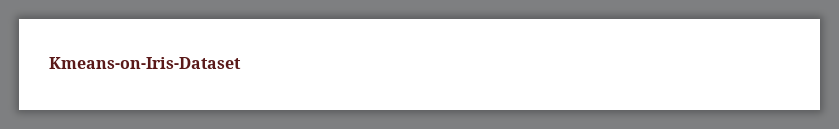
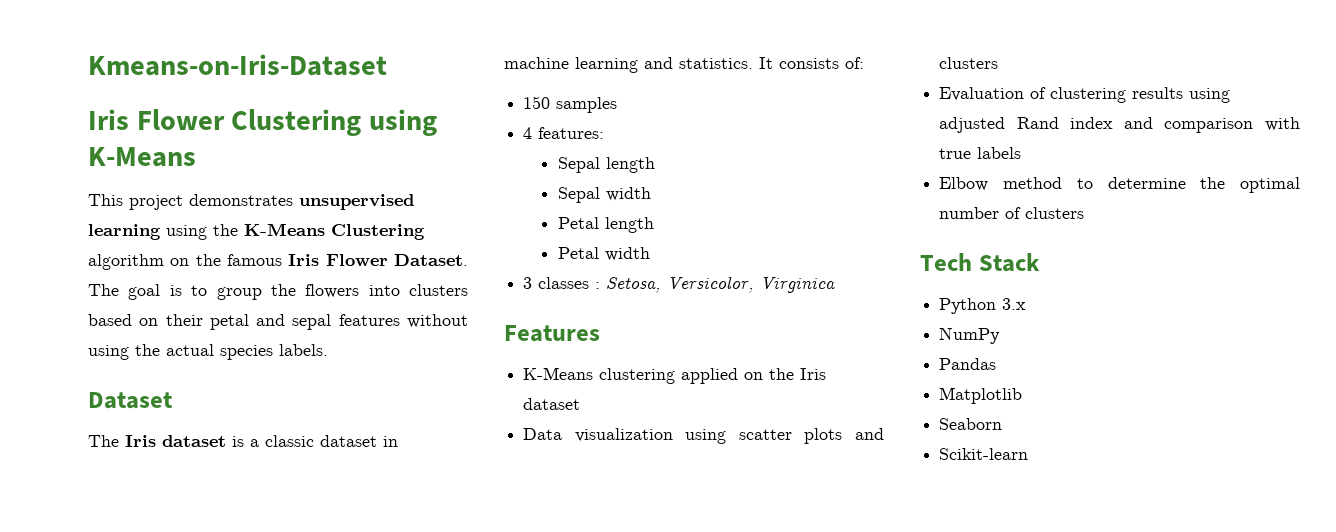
(241, 63) none -> [88,109,438,136] [88,147,196,167] [88,194,414,210] [88,223,425,240] [88,254,468,270] [88,284,468,300] [88,314,468,330] [88,344,328,360] [88,392,172,409] [88,435,398,447] [504,57,864,73] [523,96,618,113] [523,127,605,139] [557,157,655,173] [557,187,651,203] [557,217,654,233] [557,247,650,261] [523,276,836,293] [504,325,600,342] [523,367,827,384] [523,398,581,410] [523,428,884,444] [939,57,999,69] [939,87,1231,103] [939,117,1300,133] [939,147,1022,159] [939,177,1300,193] [939,207,1085,219] [920,253,1040,272] [939,298,1027,314] [939,327,1001,344] [939,358,997,370] [939,387,1023,404] [939,418,1003,430] [939,448,1029,460] // Iris Flower Clustering using K-Means // This project demonstrates unsupervised learning using the K-Means Clustering algorithm on the famous Iris Flower Dataset. The goal is to group the flowers into clusters based on their petal and sepal features without using the actual species labels. // Dataset // The Iris dataset is a classic dataset in machine learning and statistics. It consists of: // 150 samples // 4 features: // Sepal length // Sepal width // Petal length // Petal width // 3 classes : Setosa, Versicolor, Virginica // Features // K-Means clustering applied on the Iris dataset // Data visualization using scatter plots and clusters // Evaluation of clustering results using adjusted Rand index and comparison with true labels // Elbow method to determine the optimal number of clusters // Tech Stack // Python 3.x // NumPy // Pandas // Matplotlib // Seaborn // Scikit-learn

